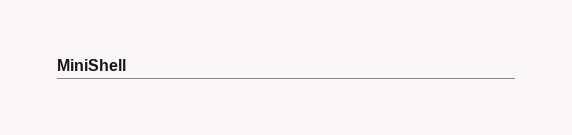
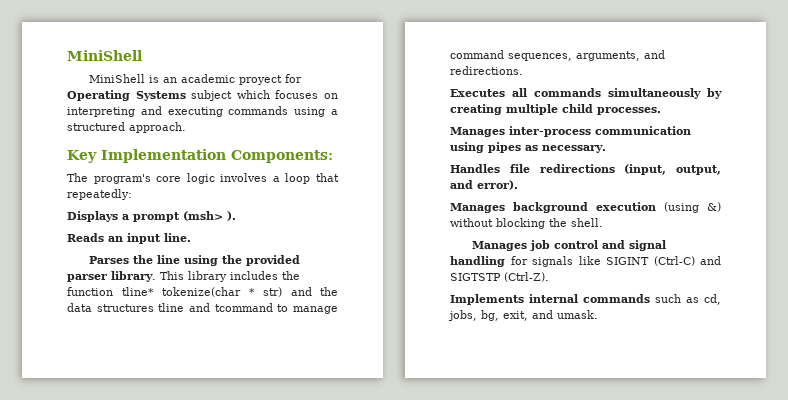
[57,59,126,71] MiniShell -> [67,50,142,61] [88,74,302,85] [67,90,338,101] [67,106,339,117] [67,122,186,133] [67,149,333,163] [67,173,340,184] [67,189,132,200] [67,211,236,222] [67,233,191,244] [88,255,300,266] [67,271,300,282] [67,287,338,297] [67,303,338,314] [450,50,665,61] [450,66,523,75] [450,88,722,99] [450,104,661,115] [450,126,691,137] [450,142,606,153] [450,164,721,175] [450,180,518,190] [450,202,721,213] [450,218,603,229] [471,240,666,251] [450,256,721,267] [450,272,549,282] [450,294,721,305] [448,310,598,321] MiniShell // MiniShell is an academic proyect for Operating Systems subject which focuses on interpreting and executing commands using a structured approach. // Key Implementation Components: // The program's core logic involves a loop that repeatedly: // Displays a prompt (msh> ). // Reads an input line. // Parses the line using the provided parser library. This library includes the function tline* tokenize(char * str) and the data structures tline and tcommand to manage command sequences, arguments, and redirections. // Executes all commands simultaneously by creating multiple child processes. // Manages inter-process communication using pipes as necessary. // Handles file redirections (input, output, and error). // Manages background execution (using &) without blocking the shell. // Manages job control and signal handling for signals like SIGINT (Ctrl-C) and SIGTSTP (Ctrl-Z). // Implements internal commands such as cd, jobs, bg, exit, and umask.

